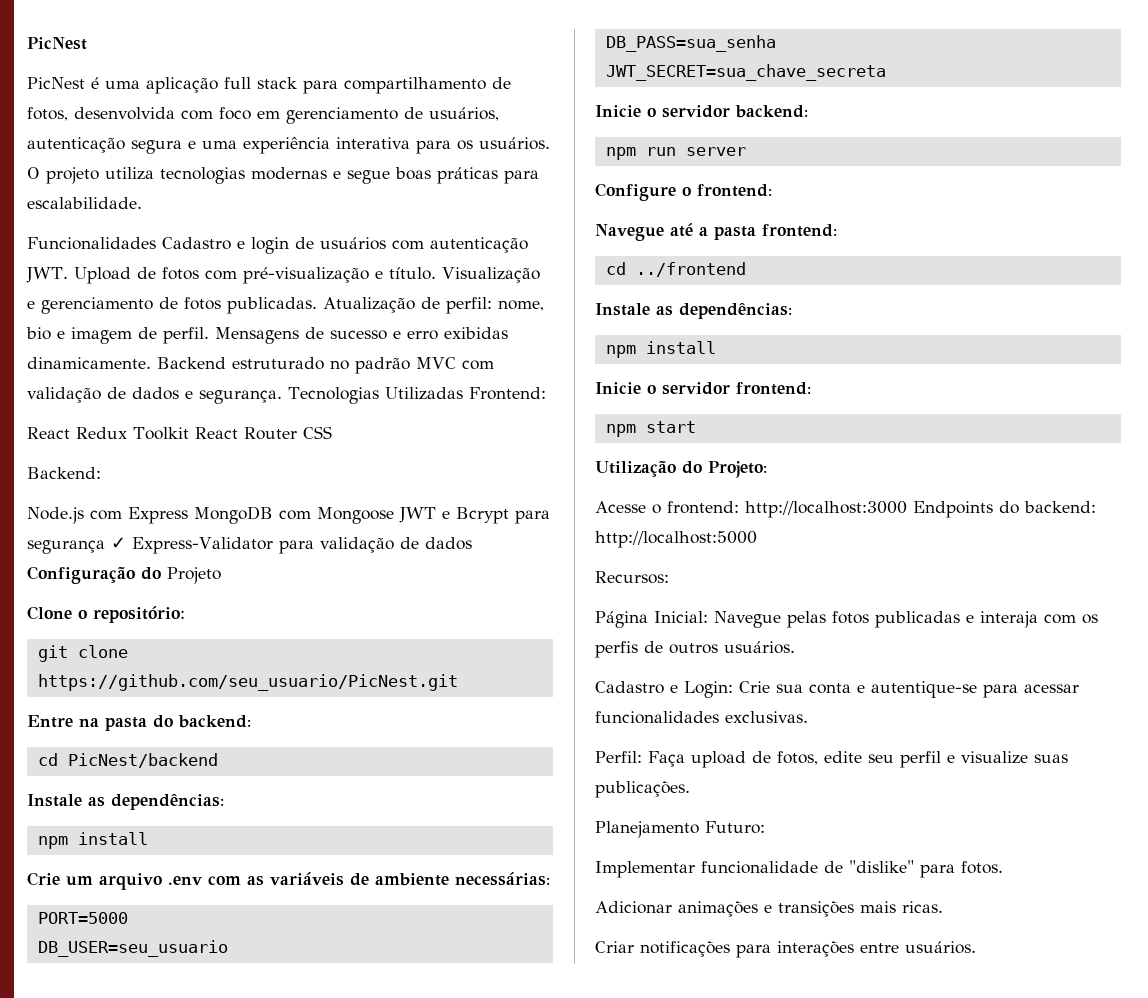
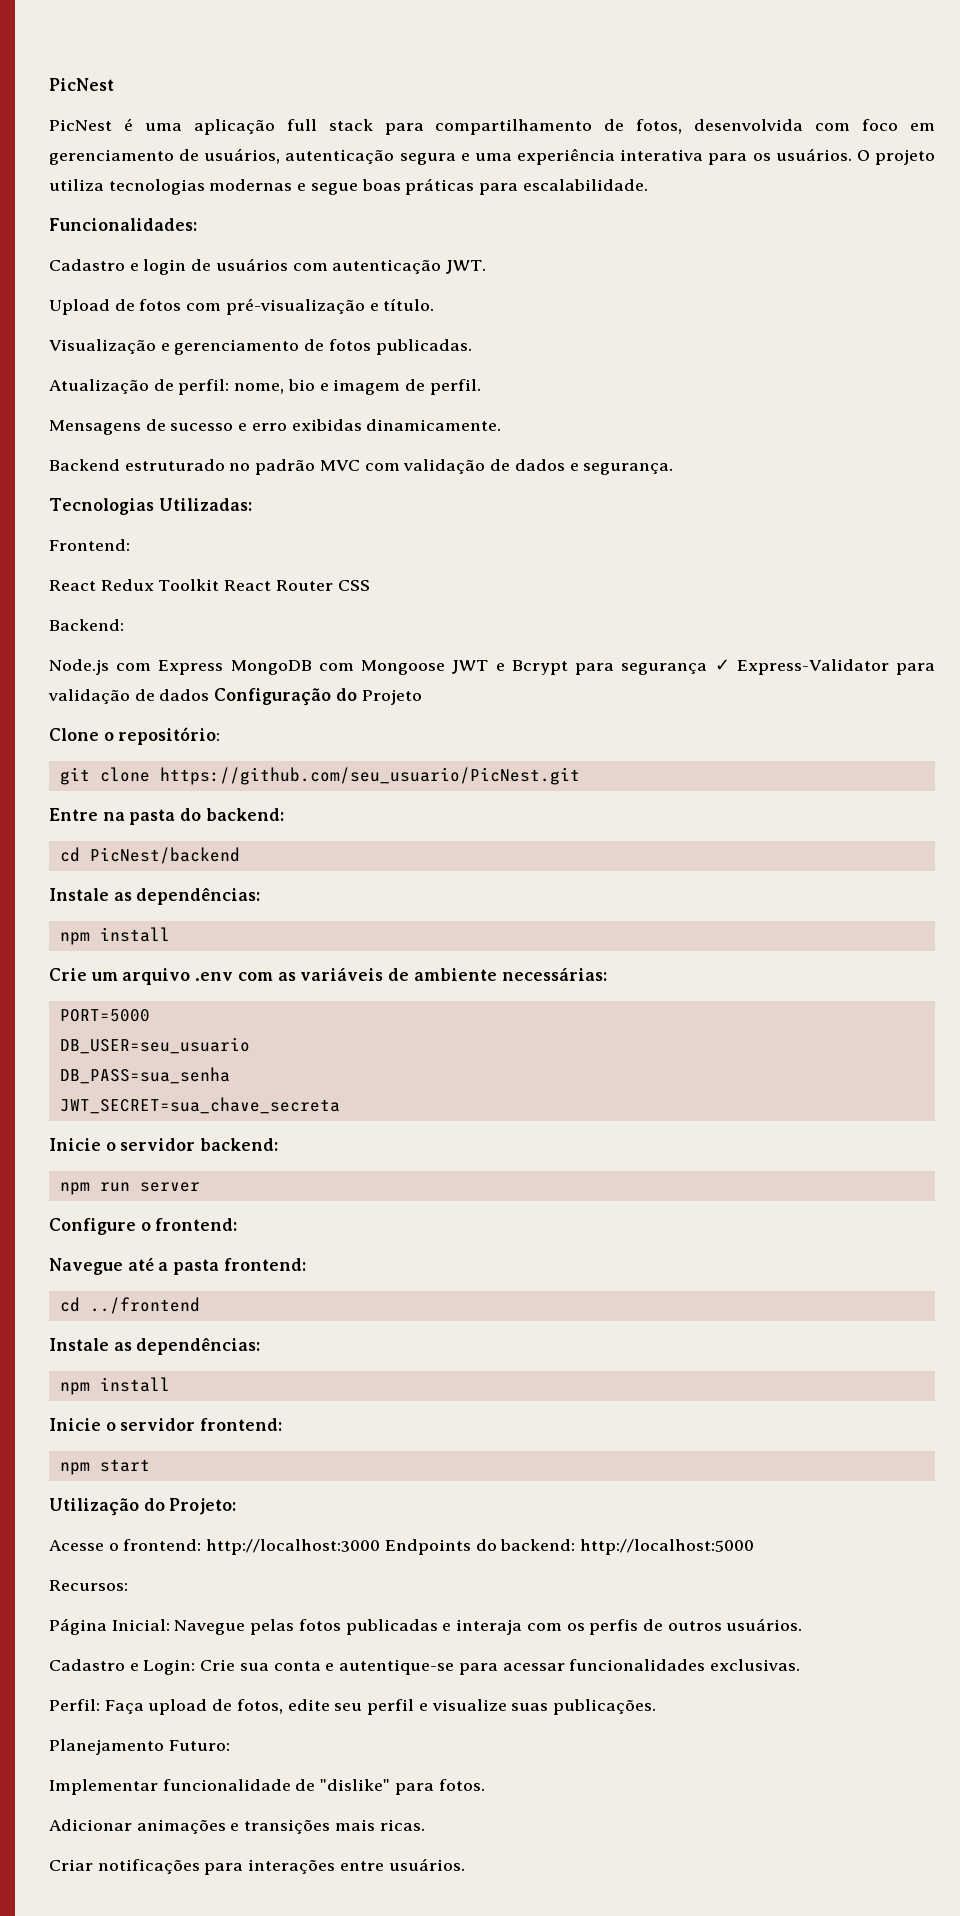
[27,237,156,250] Funcionalidades -> [49,218,197,231] Funcionalidades: //
(68, 275) none -> (487, 267) //
(436, 273) none -> (435, 304) //
(317, 305) none -> (472, 347) //
(209, 335) none -> (481, 387) //
(151, 363) none -> (502, 425) //
[288,387,463,404] Tecnologias Utilizadas -> [49,498,252,515] // Tecnologias Utilizadas: //

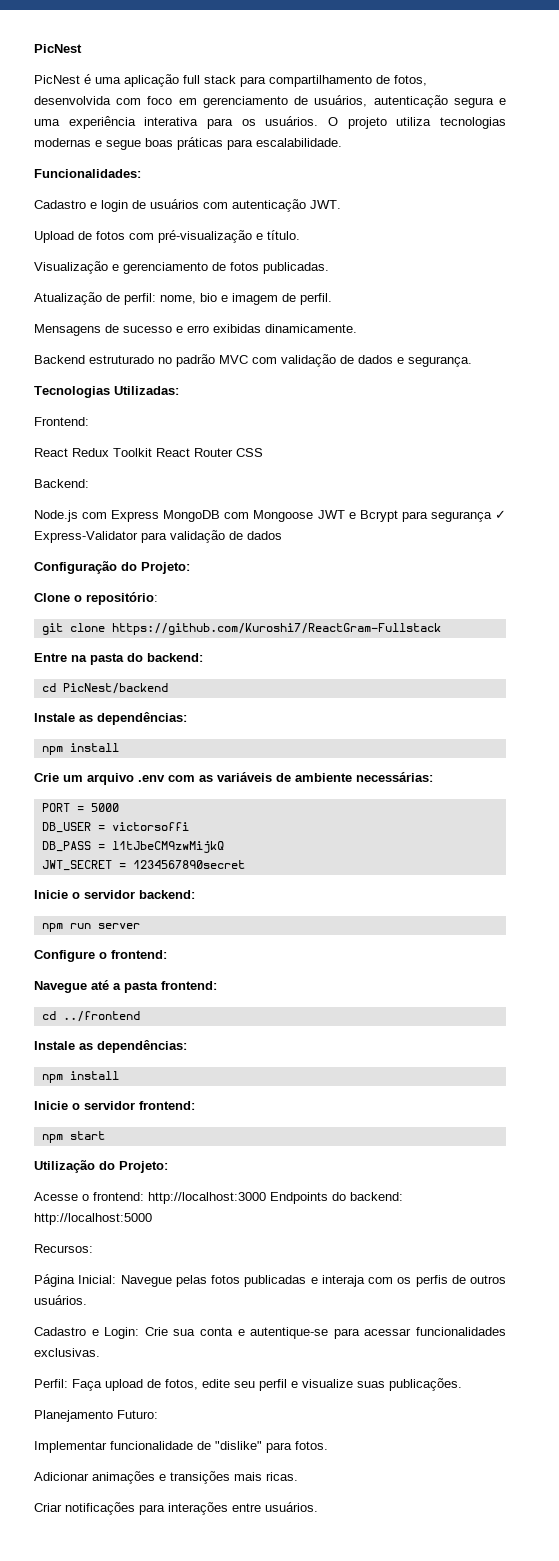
(210, 695) none -> (282, 535) //
[361,689,422,705] Projeto -> [141,562,190,574] Projeto:
[159,767,580,785] https://github.com/seu_usuario/PicNest.git -> [111,623,441,635] https://github.com/Kuroshi7/ReactGram-Fullstack
[59,1009,150,1022] [59,1037,250,1054] [59,1067,230,1084] [59,1097,340,1114] PORT=5000 // DB_USER=seu_usuario // DB_PASS=sua_senha // JWT_SECRET=sua_chave_secreta -> [41,803,119,812] [41,822,189,833] [41,841,224,853] [41,860,245,871] PORT = 5000 // DB_USER = victorsoffi // DB_PASS = l1tJbeCM9zwMijkQ // JWT_SECRET = 1234567890secret

